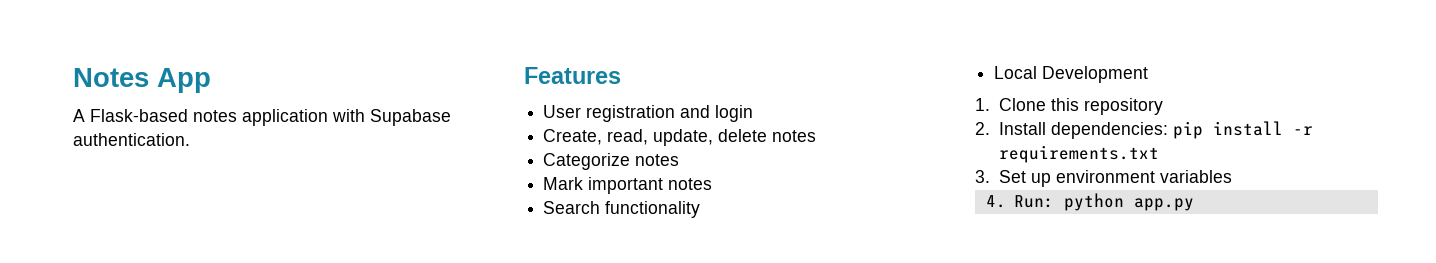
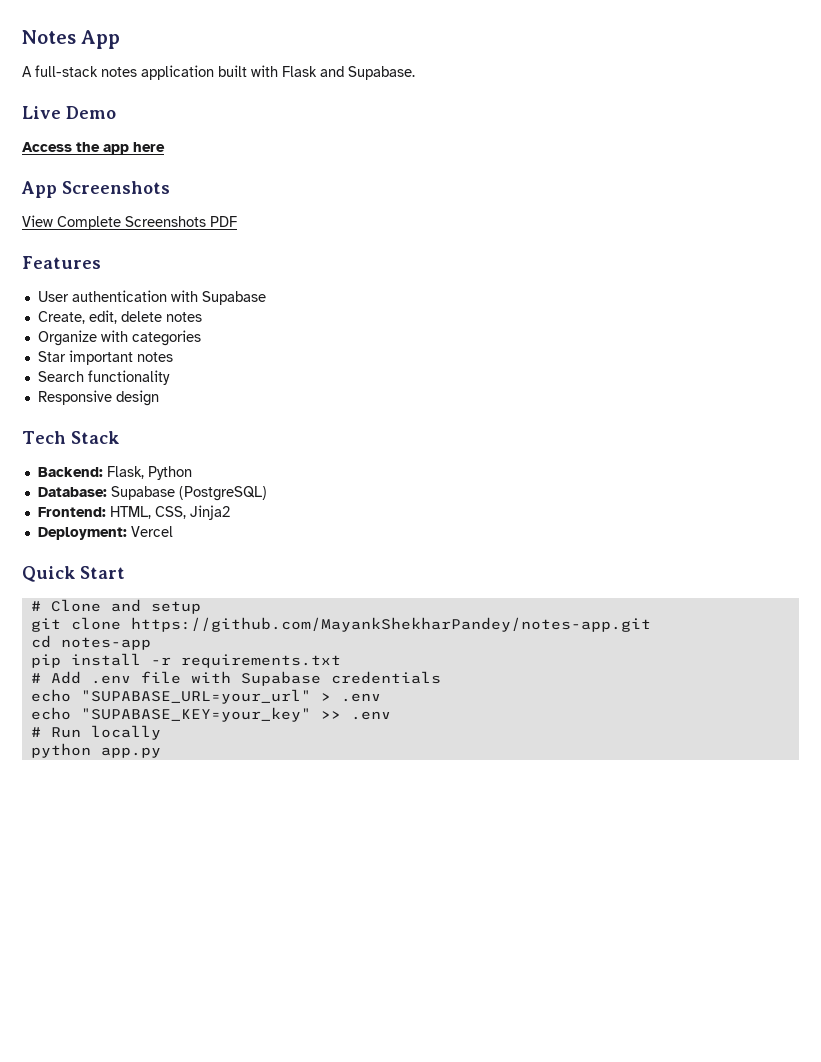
[90,109,188,122] Flask-based -> [35,65,98,77] full-stack
[332,109,451,126] [73,133,190,146] with Supabase authentication. -> [218,65,415,80] [22,106,116,119] [22,142,165,155] [21,181,170,198] [22,215,237,230] built with Flask and Supabase. // Live Demo // Access the app here // App Screenshots // View Complete Screenshots PDF
[586,105,754,122] registration and login -> [71,290,266,305] authentication with Supabase
[607,129,714,146] read, update, -> [88,310,117,324] edit,
[543,153,680,170] [543,177,584,190] Categorize notes // Mark -> [37,330,201,346] [37,351,66,362] Organize with categories // Star
[994,66,1149,83] [975,98,1164,115] [975,121,1314,139] [999,145,1160,163] [975,170,1233,187] [985,195,1055,208] Local Development // 1. Clone this repository // 2. Install dependencies: pip install -r requirements.txt // 3. Set up environment variables // 4. Run: -> [37,390,159,406] [22,431,119,444] [37,466,192,480] [37,486,267,501] [37,505,230,520] [37,526,173,540] [22,566,125,582] [30,599,201,614] [30,617,651,632] [30,635,151,650] [30,653,341,668] [30,671,441,686] [30,689,381,704] [30,707,391,722] [30,725,161,740] Responsive design // Tech Stack // Backend: Flask, Python // Database: Supabase (PostgreSQL) // Frontend: HTML, CSS, Jinja2 // Deployment: Vercel // Quick Start // # Clone and setup // git clone https://github.com/MayankShekharPandey/notes-app.git // cd notes-app // pip install -r requirements.txt // # Add .env file with Supabase credentials // echo "SUPABASE_URL=your_url" > .env // echo "SUPABASE_KEY=your_key" >> .env // # Run locally //

